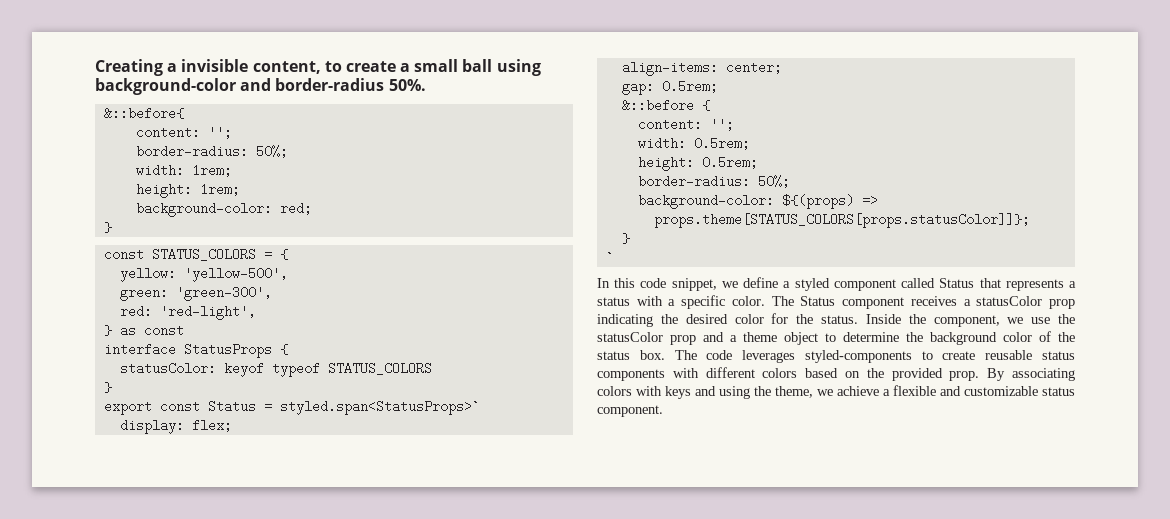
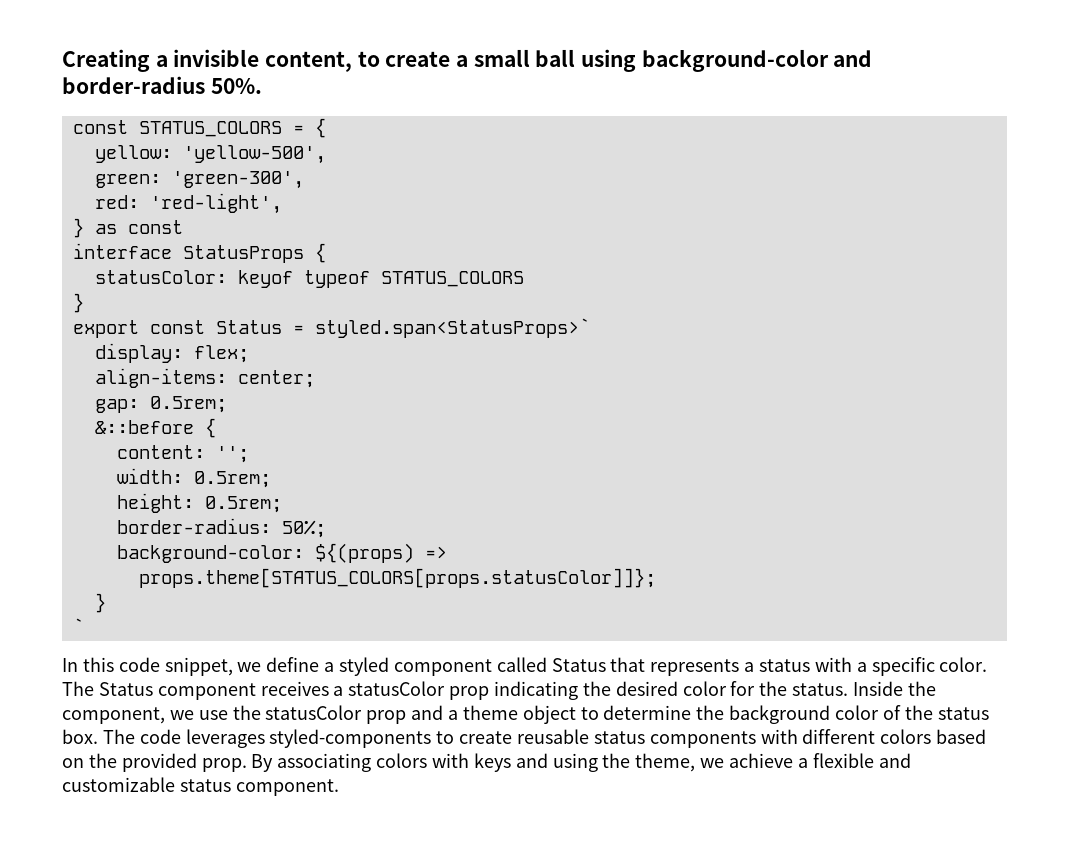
[103,107,184,120] [135,126,232,139] [135,145,288,158] [135,164,232,177] [135,183,240,198] [135,202,312,217] [103,222,112,233] // &::before{ // content: ''; // border-radius: 50%; // width: 1rem; // height: 1rem; // background-color: red; // } -> (262, 86) none

